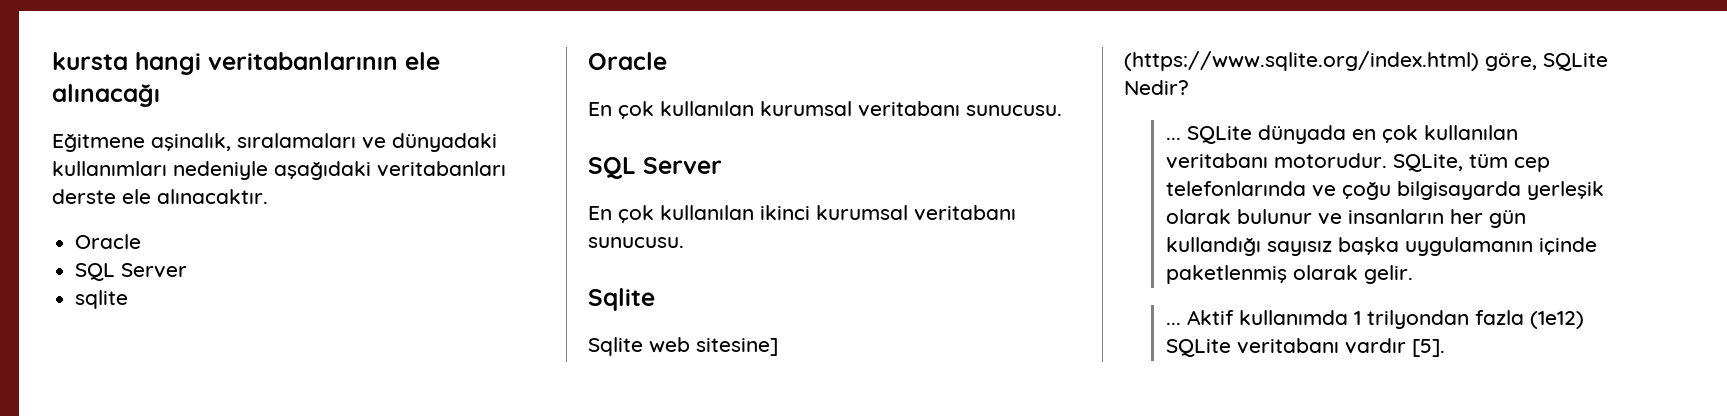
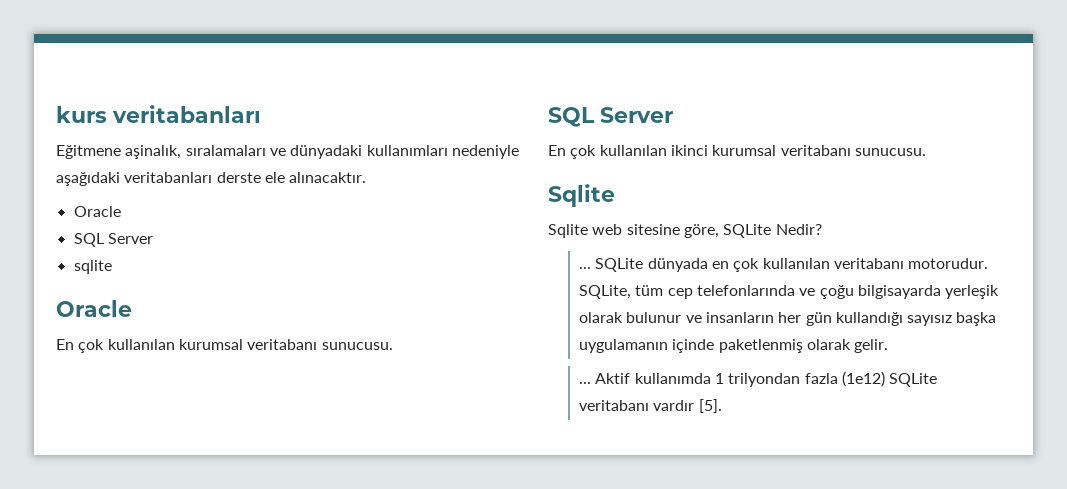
[52,52,440,75] [52,84,160,107] kursta hangi veritabanlarının ele alınacağı -> [56,105,261,123] kurs veritabanları
[696,338,778,356] [1124,51,1479,71] sitesine] (https://www.sqlite.org/index.html) -> [626,224,680,235] sitesine

